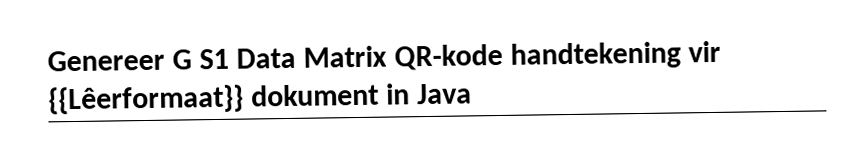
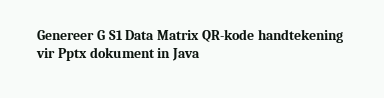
[48,84,244,115] {{Lêerformaat}} -> [57,48,87,61] Pptx

